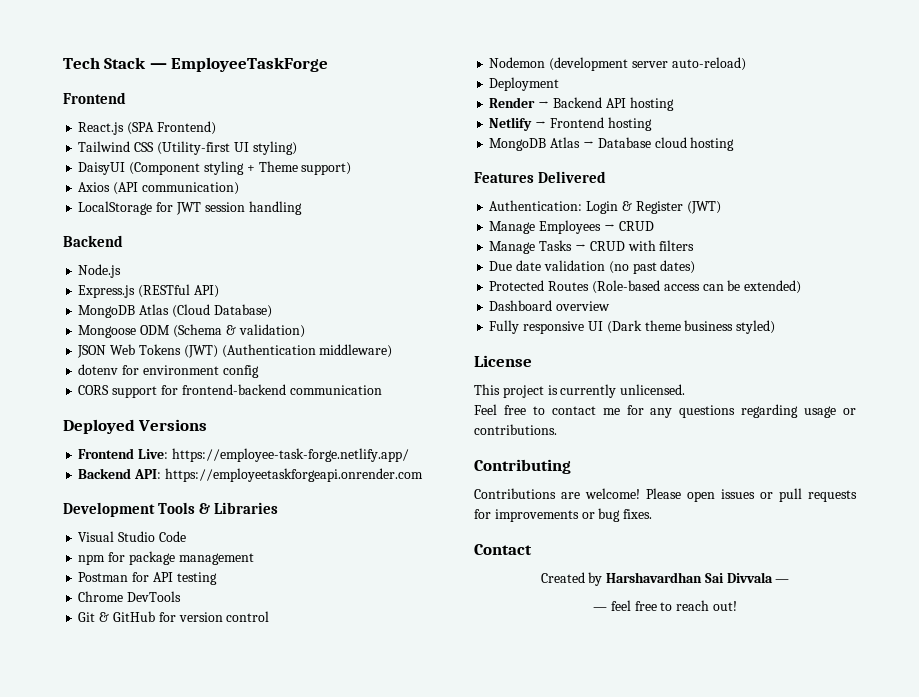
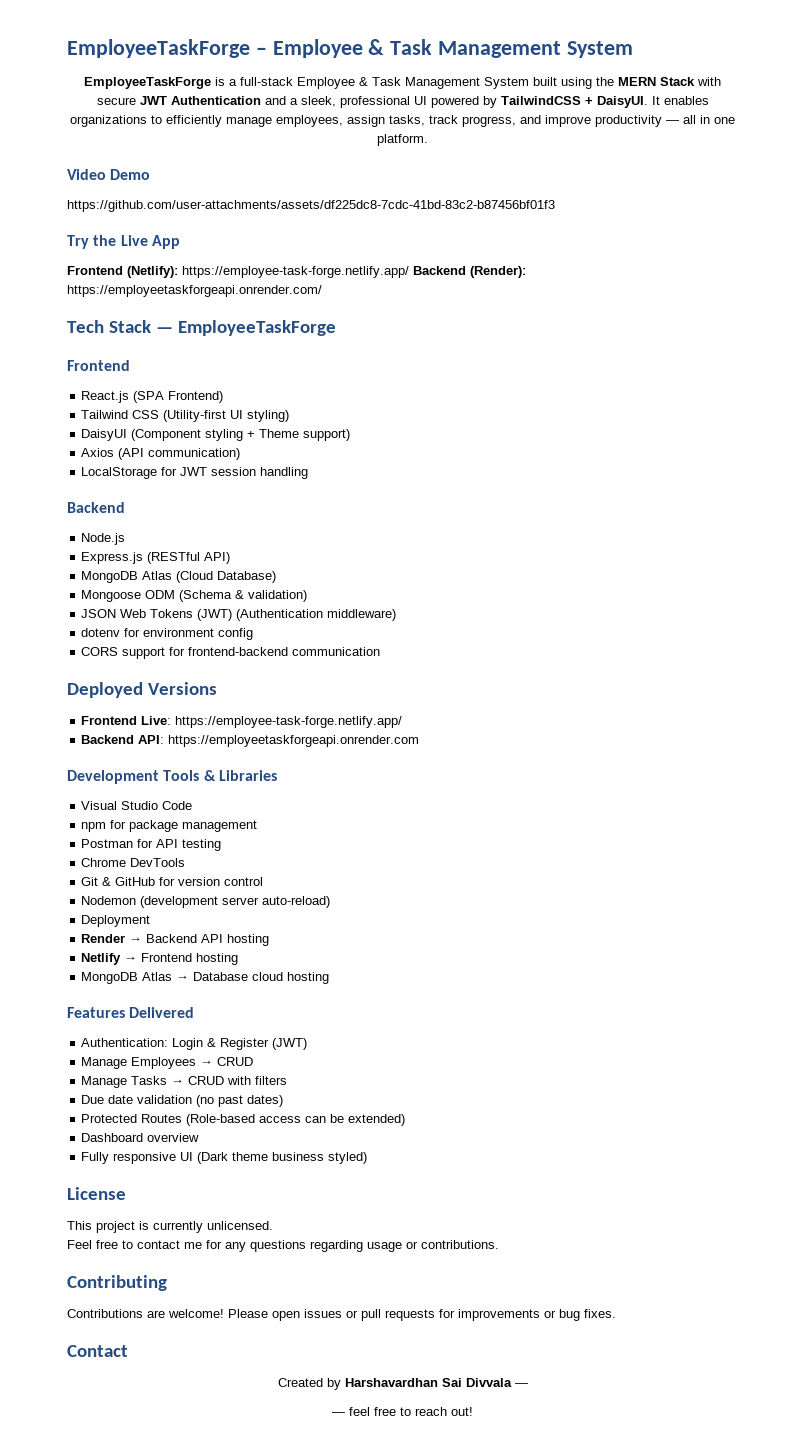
(63, 63) none -> [67,39,633,58] [84,77,721,89] [96,96,709,108] [70,115,735,127] [377,134,428,146] [67,169,151,180] [67,200,555,212] [67,235,180,249] [67,266,526,278] [67,285,322,297] EmployeeTaskForge – Employee & Task Management System // EmployeeTaskForge is a full-stack Employee & Task Management System built using the MERN Stack with secure JWT Authentication and a sleek, professional UI powered by TailwindCSS + DaisyUI. It enables organizations to efficiently manage employees, assign tasks, track progress, and improve productivity — all in one platform. // Video Demo // https://github.com/user-attachments/assets/df225dc8-7cdc-41bd-83c2-b87456bf01f3 // Try the Live App // Frontend (Netlify): https://employee-task-forge.netlify.app/ Backend (Render): https://employeetaskforgeapi.onrender.com/ //

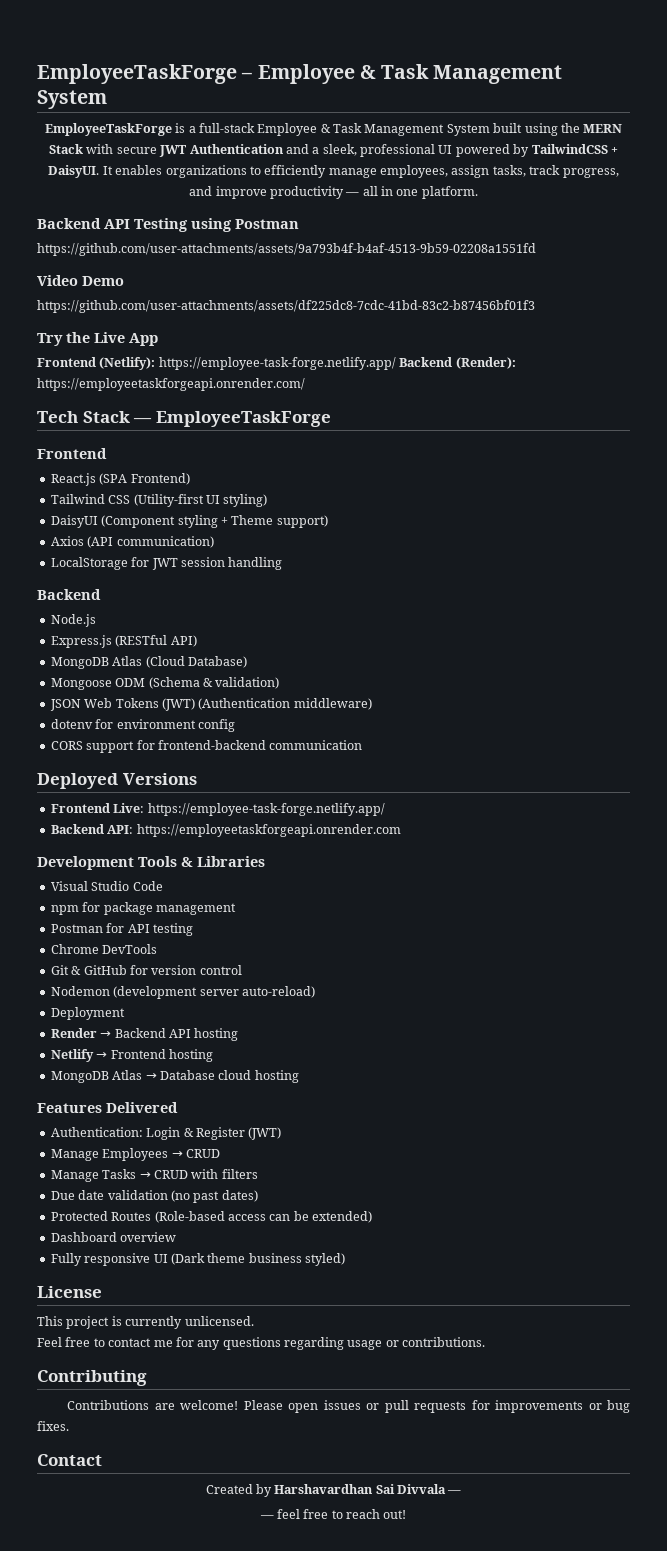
(428, 140) none -> [37,218,299,232] [37,243,536,256] // Backend API Testing using Postman // https://github.com/user-attachments/assets/9a793b4f-b4af-4513-9b59-02208a1551fd

